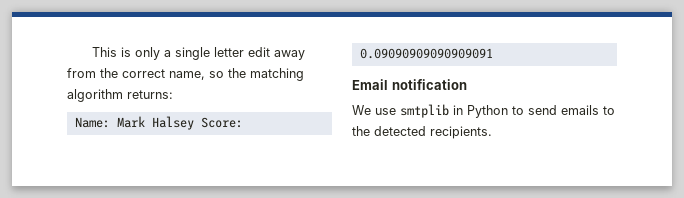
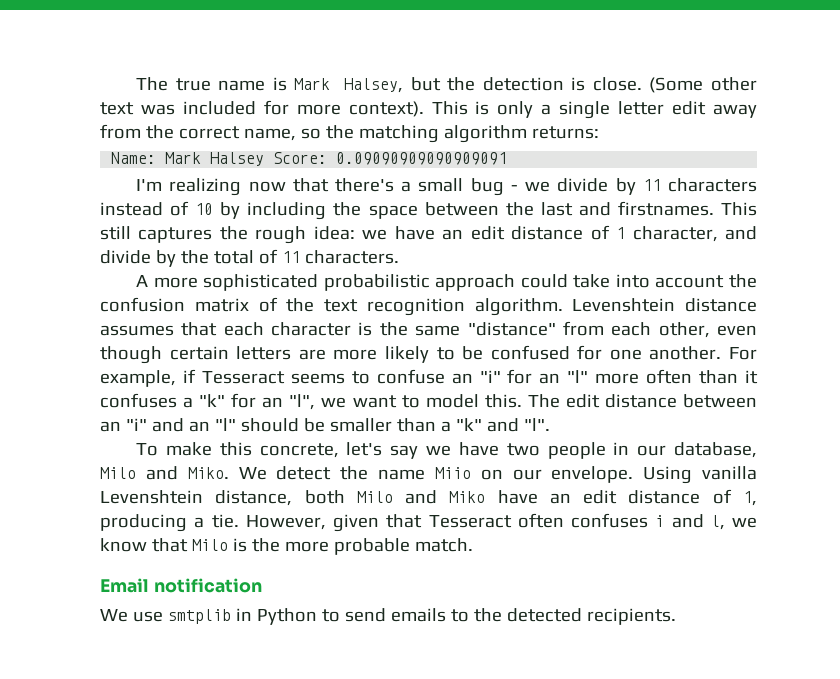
(92, 52) none -> [136,77,758,93] [100,100,424,117] The true name is Mark Halsey, but the detection is close. (Some other text was included for more context).
(493, 53) none -> [136,178,757,196] [100,201,757,220] [100,225,757,244] [100,249,399,267] [136,274,757,291] [100,297,757,316] [100,321,758,338] [100,345,757,364] [100,369,759,387] [100,393,757,410] [100,418,550,432] [136,442,757,459] [100,466,757,484] [100,489,757,506] [100,513,757,532] [100,538,473,555] // I'm realizing now that there's a small bug - we divide by 11 characters instead of 10 by including the space between the last and firstnames. This still captures the rough idea: we have an edit distance of 1 character, and divide by the total of 11 characters. // A more sophisticated probabilistic approach could take into account the confusion matrix of the text recognition algorithm. Levenshtein distance assumes that each character is the same "distance" from each other, even though certain letters are more likely to be confused for one another. For example, if Tesseract seems to confuse an "i" for an "l" more often than it confuses a "k" for an "l", we want to model this. The edit distance between an "i" and an "l" should be smaller than a "k" and "l". // To make this concrete, let's say we have two people in our database, Milo and Miko. We detect the name Miio on our envelope. Using vanilla Levenshtein distance, both Milo and Miko have an edit distance of 1, producing a tie. However, given that Tesseract often confuses i and l, we know that Milo is the more probable match.

